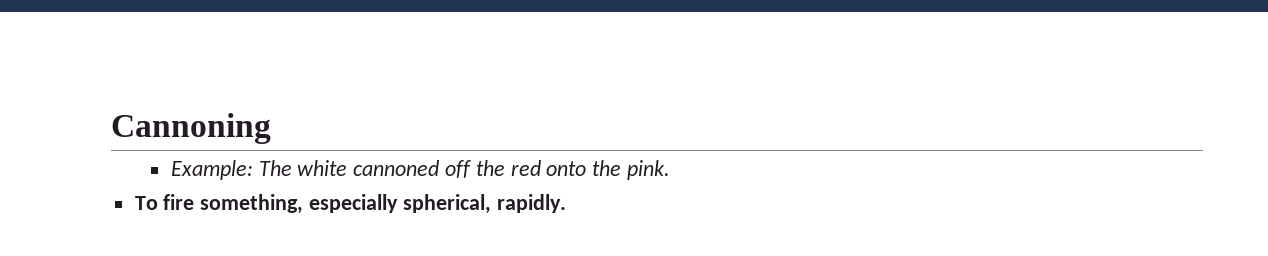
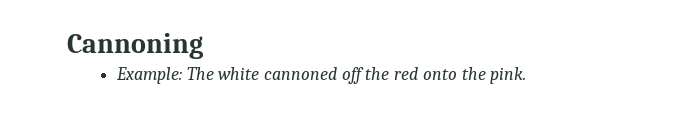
[134,194,566,214] // To fire something, especially spherical, rapidly. -> (527, 75) none

